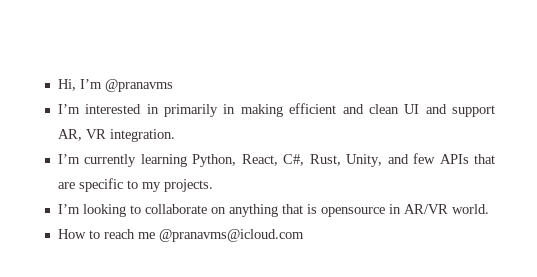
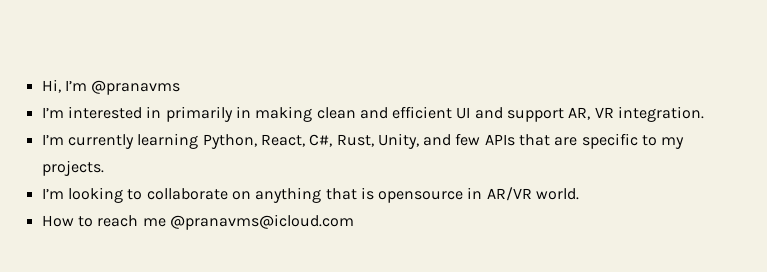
[289,103,399,114] efficient and clean -> [316,106,453,119] clean and efficient

